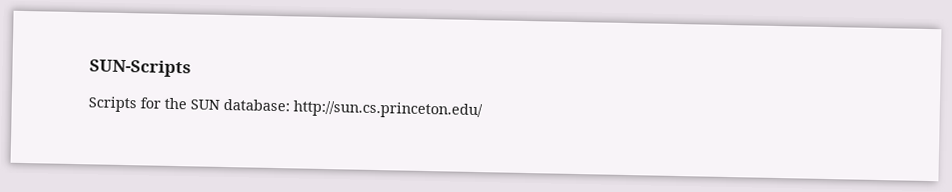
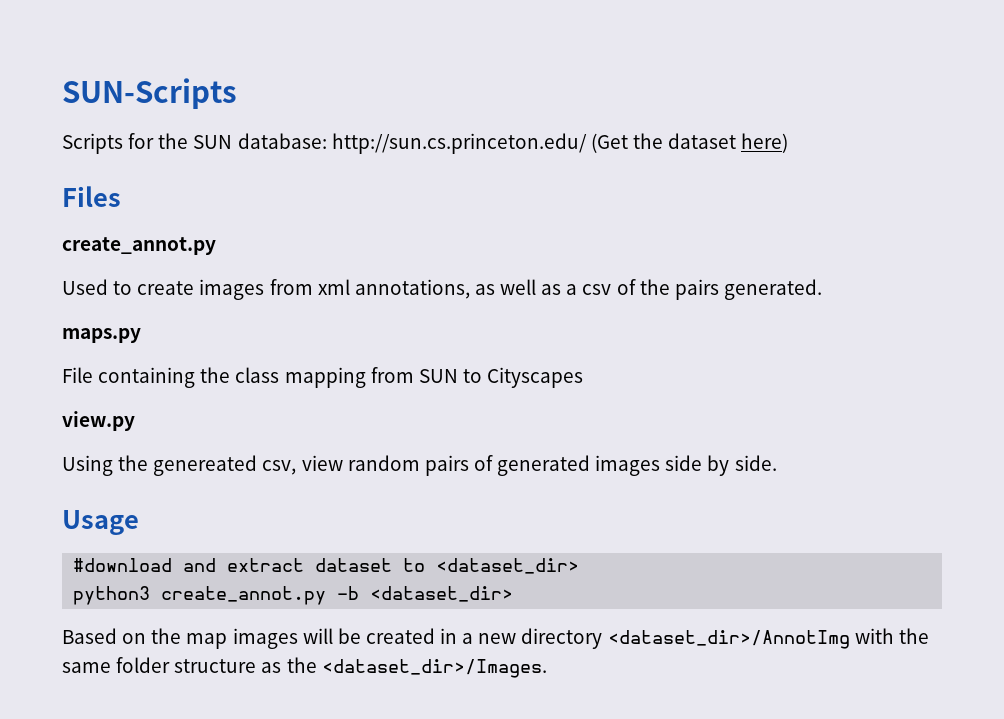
(483, 110) none -> [590,133,789,153] [62,186,121,207] [62,237,216,255] [62,279,822,300] [62,328,141,343] [62,367,584,388] [62,411,135,431] [62,455,777,476] [62,510,139,535] [73,558,580,574] [73,586,514,605] [62,628,929,649] [62,657,547,678] (Get the dataset here) // Files // create_annot.py // Used to create images from xml annotations, as well as a csv of the pairs generated. // maps.py // File containing the class mapping from SUN to Cityscapes // view.py // Using the genereated csv, view random pairs of generated images side by side. // Usage // #download and extract dataset to <dataset_dir> // python3 create_annot.py -b <dataset_dir> // Based on the map images will be created in a new directory <dataset_dir>/AnnotImg with the same folder structure as the <dataset_dir>/Images.

